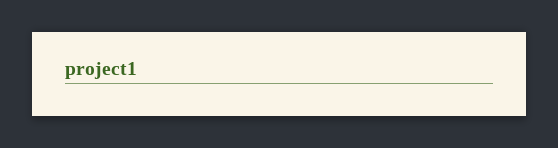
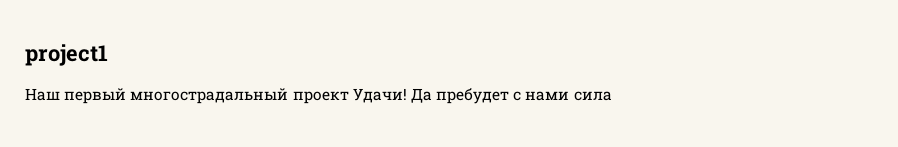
(137, 70) none -> [25,88,612,104] // Наш первый многострадальный проект Удачи! Да пребудет с нами сила

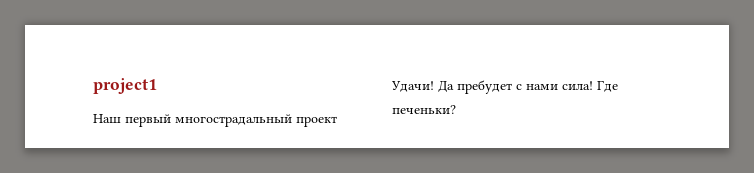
[573,91,612,101] сила -> [562,81,618,92] [392,105,456,114] сила! Где печеньки?

